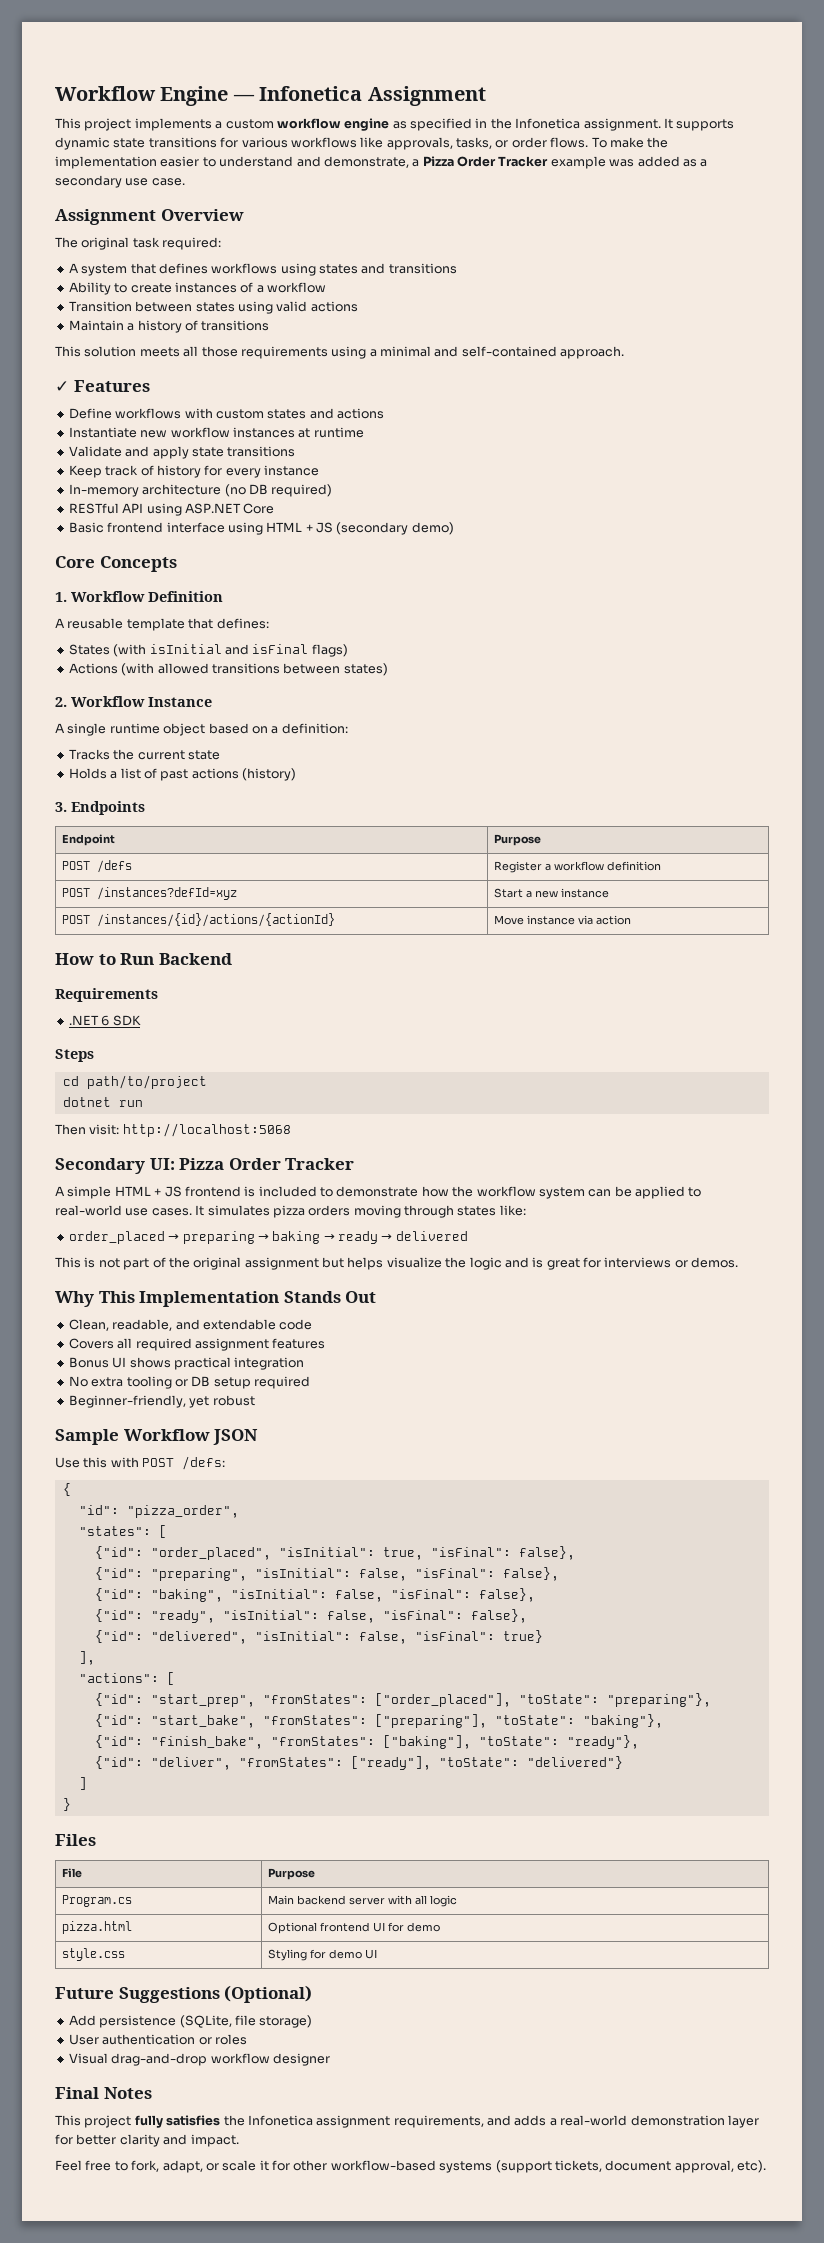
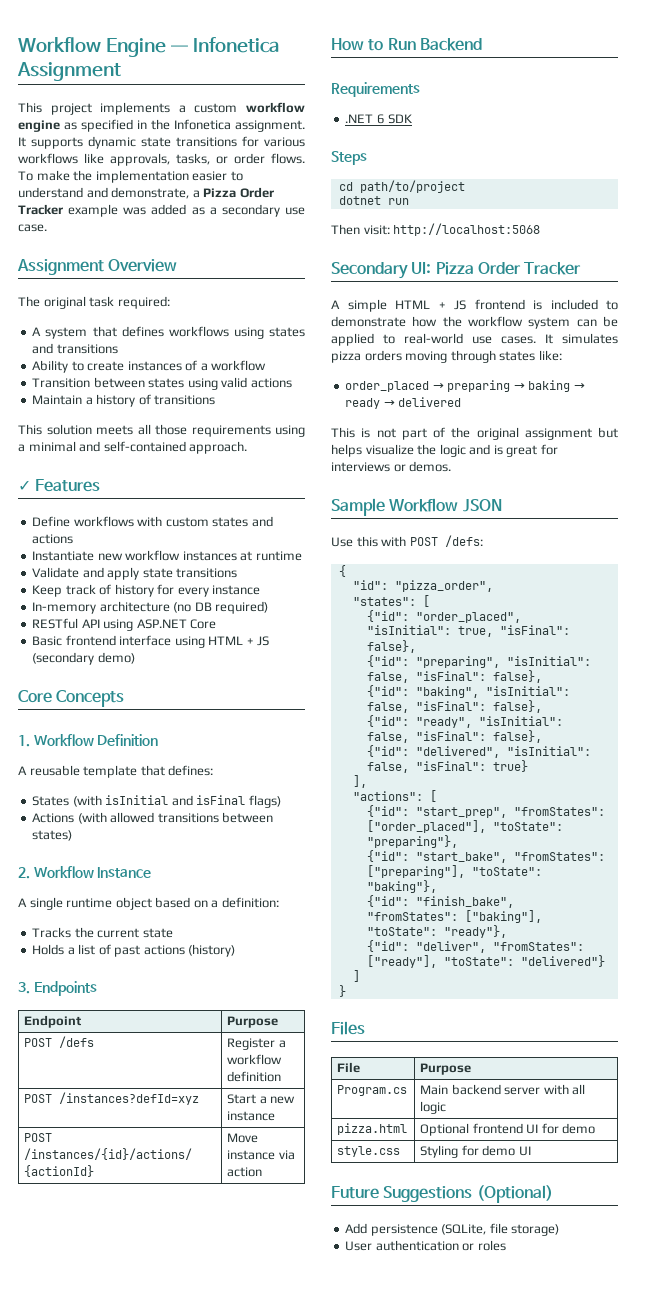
[55,1291,377,1307] [68,1319,313,1331] [68,1338,326,1351] [68,1357,305,1370] [68,1376,310,1389] [68,1395,255,1408] // Why This Implementation Stands Out // Clean, readable, and extendable code // Covers all required assignment features // Bonus UI shows practical integration // No extra tooling or DB setup required // Beginner-friendly, yet robust -> (452, 466) none
[68,2053,330,2066] [55,2087,152,2099] [55,2115,759,2128] [55,2134,239,2147] [55,2160,766,2173] // Visual drag-and-drop workflow designer // Final Notes // This project fully satisfies the Infonetica assignment requirements, and adds a real-world demonstration layer for better clarity and impact. // Feel free to fork, adapt, or scale it for other workflow-based systems (support tickets, document approval, etc). -> (506, 1245) none

